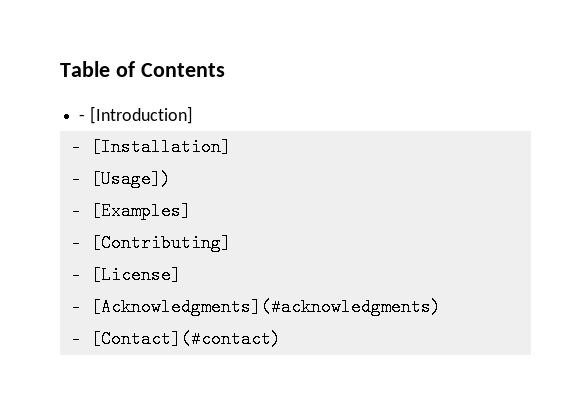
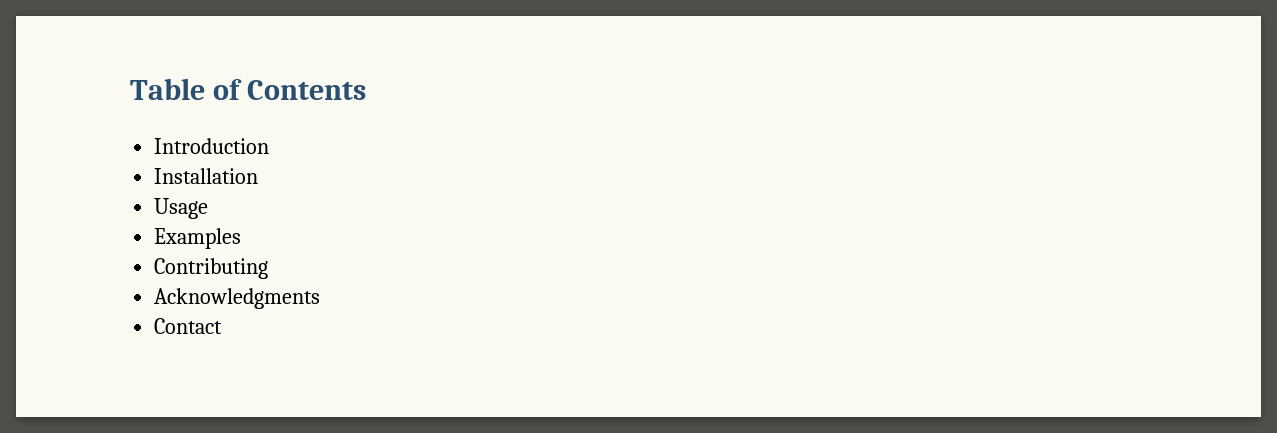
[79,106,193,124] [70,138,231,156] [70,170,171,188] [70,202,191,220] [70,234,231,252] [70,266,181,284] [70,298,441,316] [70,330,281,348] - [Introduction] // - [Installation] // - [Usage]) // - [Examples] // - [Contributing] // - [License] // - [Acknowledgments](#acknowledgments) // - [Contact](#contact) -> [154,138,270,154] [154,168,259,184] [154,198,209,219] [154,228,242,249] [154,258,269,279] [154,288,321,309] [154,318,223,334] Introduction // Installation // Usage // Examples // Contributing // Acknowledgments // Contact

